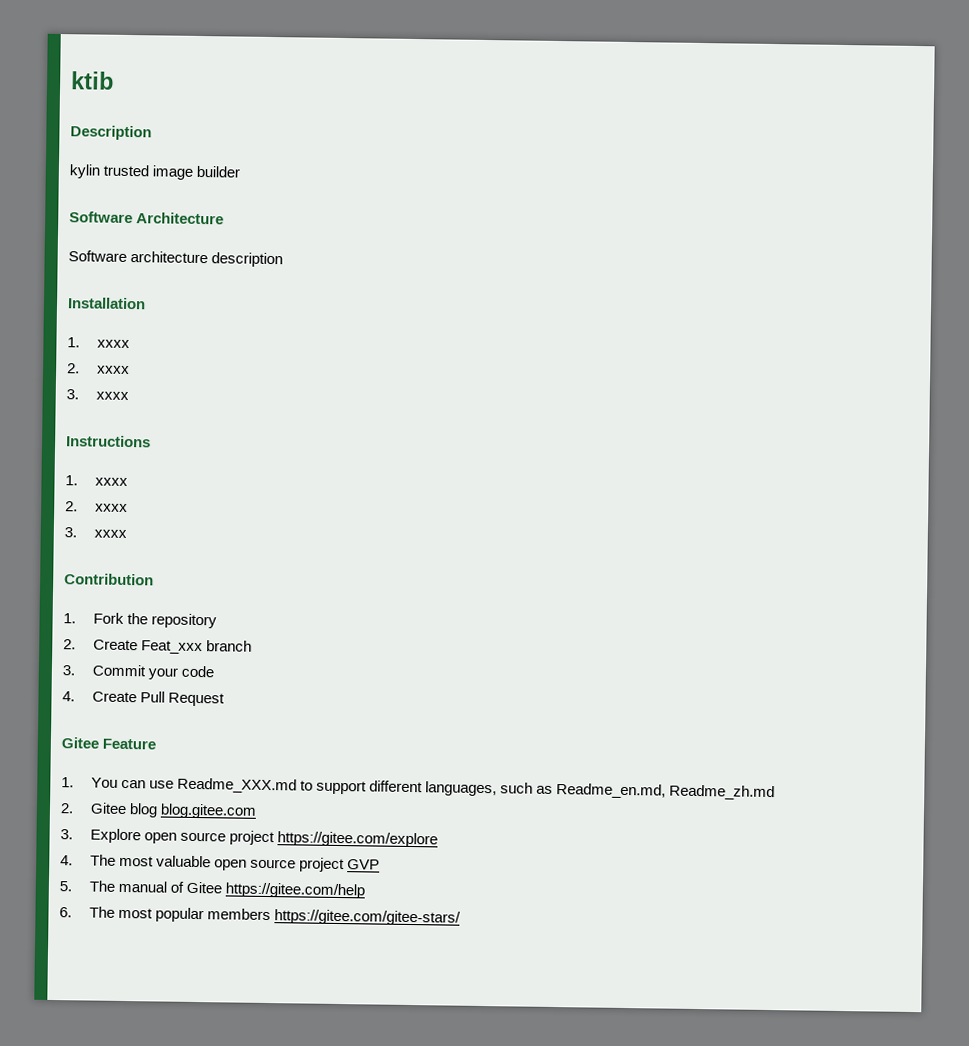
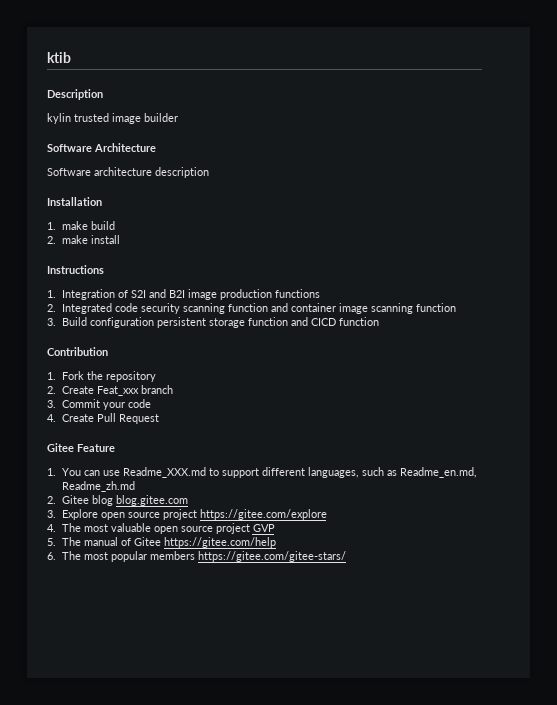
[96,339,130,349] [67,363,130,375] [66,389,129,401] xxxx // 2. xxxx // 3. xxxx -> [61,221,115,230] [47,235,120,244] make build // 2. make install
[94,477,128,487] [65,501,128,513] [64,527,127,539] xxxx // 2. xxxx // 3. xxxx -> [61,289,320,300] [47,303,456,314] [47,317,379,328] Integration of S2I and B2I image production functions // 2. Integrated code security scanning function and container image scanning function // 3. Build configuration persistent storage function and CICD function

